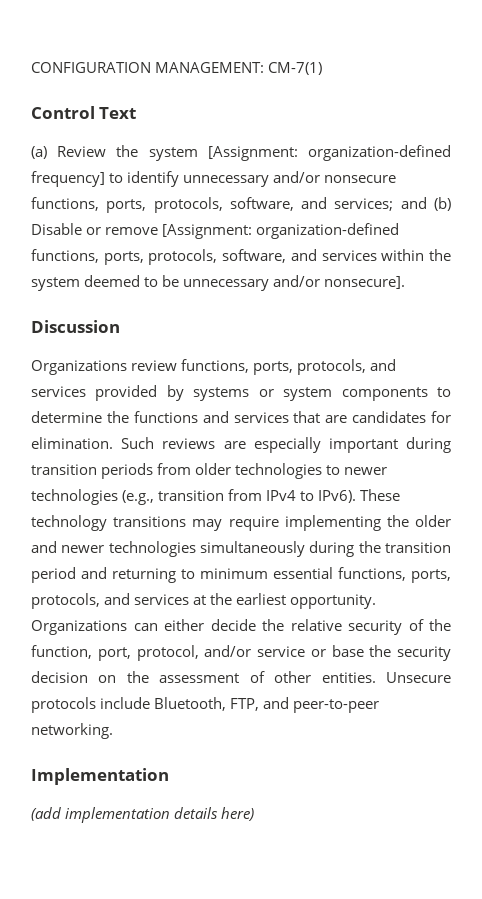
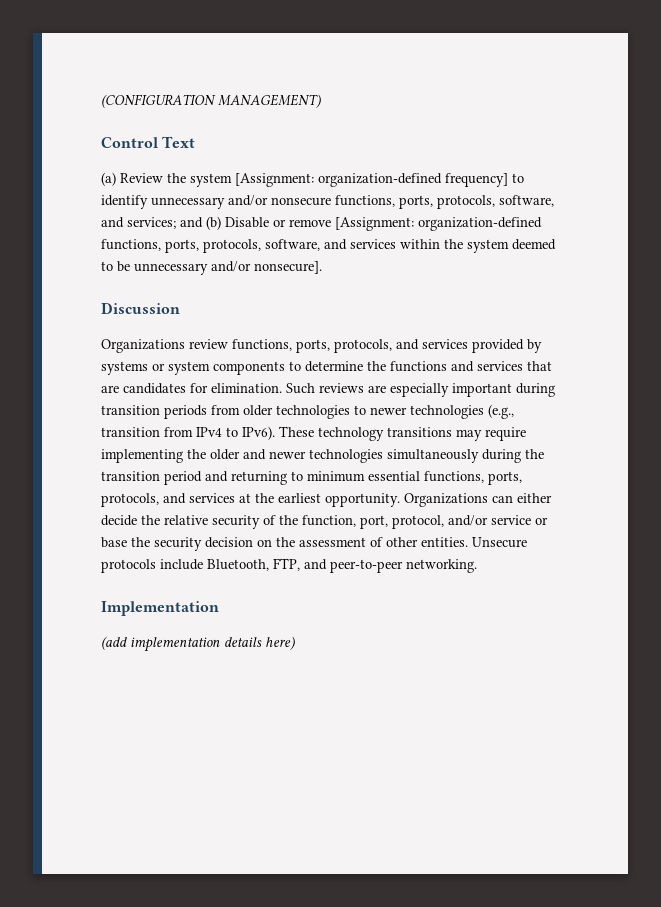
[31,62,323,75] CONFIGURATION MANAGEMENT: CM-7(1) -> [101,94,321,108] (CONFIGURATION MANAGEMENT)

